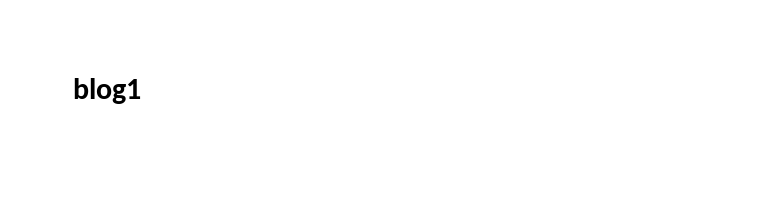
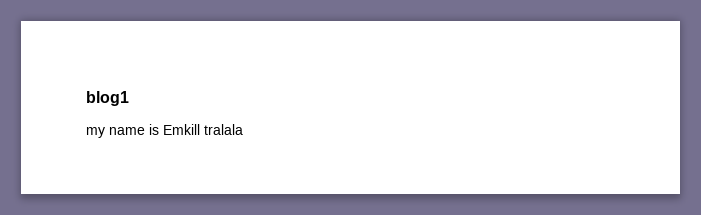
(141, 91) none -> [86,124,243,138] // my name is Emkill tralala

